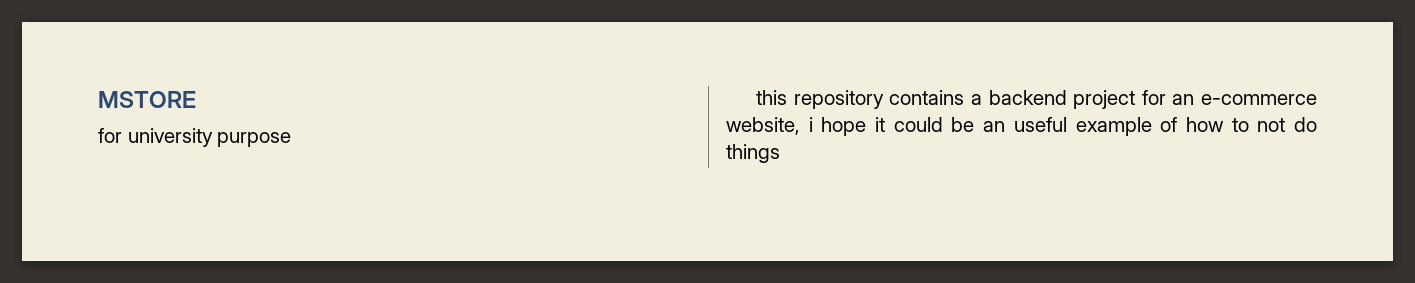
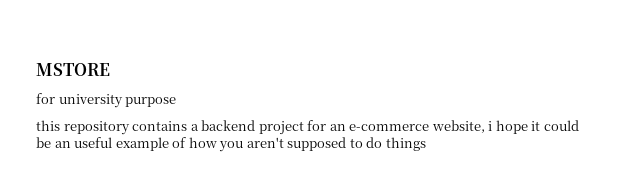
[1231,118,1286,132] to not -> [219,137,363,152] you aren't supposed to

